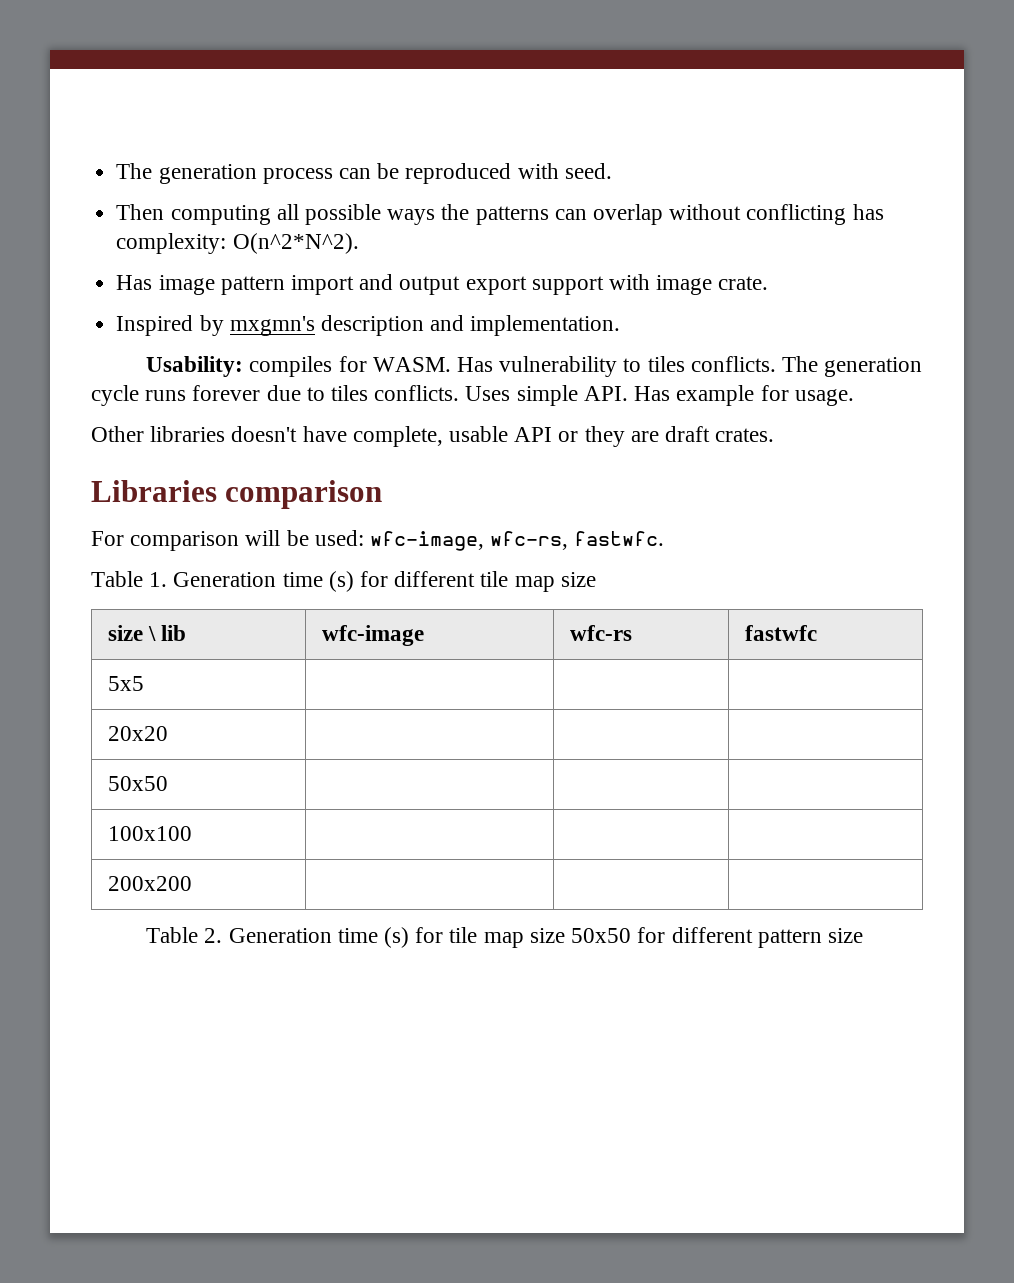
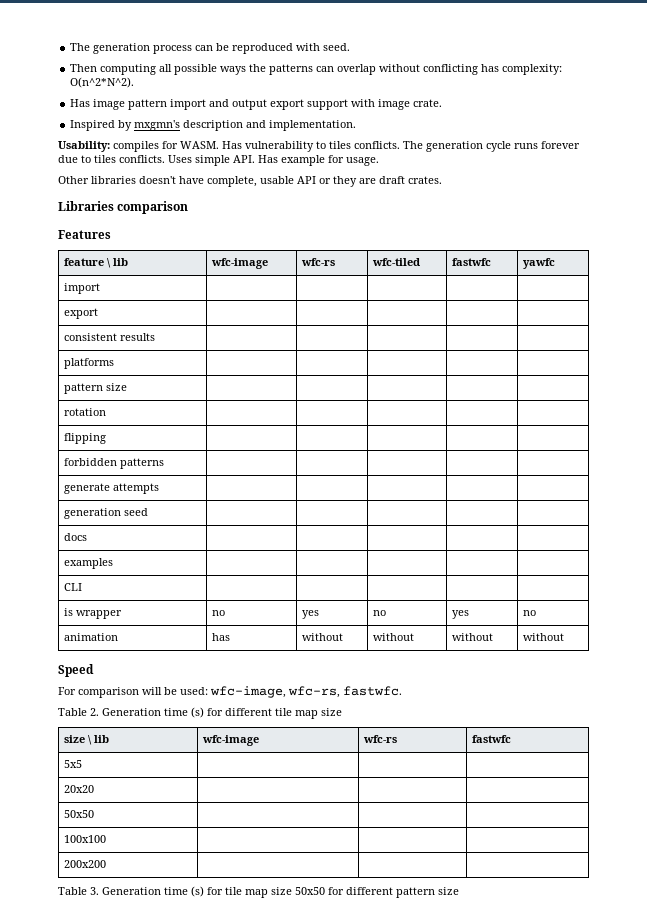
(383, 494) none -> [58,230,111,239] [64,258,129,268] [211,258,269,269] [301,258,336,266] [372,258,421,266] [452,258,492,266] [523,258,556,269] [64,283,101,294] [64,308,99,319] [64,333,156,341] [64,358,115,369] [64,383,128,394] [64,408,107,416] [64,433,107,444] [64,458,165,469] [64,483,160,494] [64,508,149,519] [64,533,88,541] [64,558,114,569] [64,583,83,591] [64,608,123,619] [212,610,226,616] [302,610,320,619] [373,610,387,616] [452,610,470,619] [523,610,537,616] [64,633,119,641] [212,633,231,641] [302,633,344,641] [373,633,415,641] [452,633,494,641] [523,633,565,641] [58,664,94,677] // Features // feature \ lib | wfc-image | wfc-rs | wfc-tiled | fastwfc | yawfc // import | | | | | // export | | | | | // consistent results | | | | | // platforms | | | | | // pattern size | | | | | // rotation | | | | | // flipping | | | | | // forbidden patterns | | | | | // generate attempts | | | | | // generation seed | | | | | // docs | | | | | // examples | | | | | // CLI | | | | | // is wrapper | no | yes | no | yes | no // animation | has | without | without | without | without // Speed
[149,572,168,587] 1. -> [90,708,99,716] 2.
[204,928,223,943] 2. -> [90,887,99,895] 3.

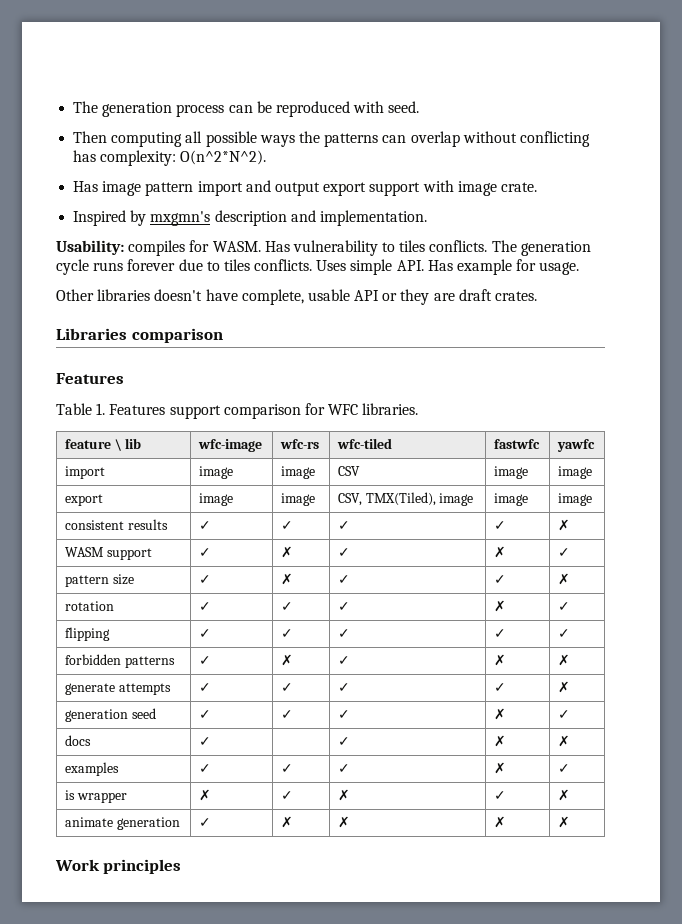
(111, 234) none -> [56,403,419,419] // Table 1. Features support comparison for WFC libraries.
[64,308,99,319] [64,333,156,341] [64,358,115,369] [64,383,128,394] [64,408,107,416] [64,433,107,444] [64,458,165,469] [64,483,160,494] [64,508,149,519] [64,533,88,541] [64,558,114,569] [64,583,83,591] [64,608,123,619] [212,610,226,616] [302,610,320,619] [373,610,387,616] [452,610,470,619] [523,610,537,616] [64,633,119,641] [212,633,231,641] [302,633,344,641] [373,633,415,641] [452,633,494,641] [523,633,565,641] [58,664,94,677] [58,686,402,698] [58,707,342,719] [64,735,110,745] [202,735,260,746] [363,735,398,743] [472,735,512,743] [64,760,83,768] [64,785,95,793] [64,810,95,818] [64,835,107,843] [64,860,107,868] [58,886,459,898] | | | | // export | | | | | // consistent results | | | | | // platforms | | | | | // pattern size | | | | | // rotation | | | | | // flipping | | | | | // forbidden patterns | | | | | // generate attempts | | | | | // generation seed | | | | | // docs | | | | | // examples | | | | | // CLI | | | | | // is wrapper | no | yes | no | yes | no // animation | has | without | without | without | without // Speed // For comparison will be used: wfc-image, wfc-rs, fastwfc. // Table 2. Generation time (s) for different tile map size // size \ lib | wfc-image | wfc-rs | fastwfc // 5x5 | | | // 20x20 | | | // 50x50 | | | // 100x100 | | | // 200x200 | | | // Table 3. Generation time (s) for tile map size 50x50 for different pattern size -> [198,466,233,479] [280,466,315,479] [337,466,360,476] [493,466,528,479] [557,466,592,479] [64,494,103,506] [198,493,233,506] [280,493,315,506] [337,492,474,506] [493,493,528,506] [557,493,592,506] [64,519,168,530] [198,521,211,530] [280,521,293,530] [337,521,350,530] [493,521,506,530] [557,519,570,531] [64,547,152,560] [198,548,211,557] [280,546,293,558] [337,548,350,557] [493,546,506,558] [557,548,570,557] [64,574,134,587] [198,575,211,584] [280,573,293,585] [337,575,350,584] [493,575,506,584] [557,573,570,585] [64,601,114,611] [198,602,211,611] [280,602,293,611] [337,602,350,611] [493,600,506,612] [557,602,570,611] [64,627,110,641] [198,629,211,638] [280,629,293,638] [337,629,350,638] [493,629,506,638] [557,629,570,638] [64,654,175,668] [198,656,211,665] [280,654,293,666] [337,656,350,665] [493,654,506,666] [557,654,570,666] [64,683,171,695] [198,683,211,692] [280,683,293,692] [337,683,350,692] [493,683,506,692] [557,681,570,693] [64,708,156,722] [198,710,211,719] [280,710,293,719] [337,710,350,719] [493,708,506,720] [557,710,570,719] [64,735,91,746] [198,737,211,746] [337,737,350,746] [493,735,506,747] [557,735,570,747] [64,762,119,776] [198,764,211,773] [280,764,293,773] [337,764,350,773] [493,762,506,774] [557,764,570,773] [64,790,127,803] [198,789,211,801] [280,791,293,800] [337,789,350,801] [493,791,506,800] [557,789,570,801] [64,817,180,830] [198,818,211,827] [280,816,293,828] [337,816,350,828] [493,816,506,828] [557,816,570,828] [55,859,182,874] image | image | CSV | image | image // export | image | image | CSV, TMX(Tiled), image | image | image // consistent results | ✓ | ✓ | ✓ | ✓ | ✗ // WASM support | ✓ | ✗ | ✓ | ✗ | ✓ // pattern size | ✓ | ✗ | ✓ | ✓ | ✗ // rotation | ✓ | ✓ | ✓ | ✗ | ✓ // flipping | ✓ | ✓ | ✓ | ✓ | ✓ // forbidden patterns | ✓ | ✗ | ✓ | ✗ | ✗ // generate attempts | ✓ | ✓ | ✓ | ✓ | ✗ // generation seed | ✓ | ✓ | ✓ | ✗ | ✓ // docs | ✓ | | ✓ | ✗ | ✗ // examples | ✓ | ✓ | ✓ | ✗ | ✓ // is wrapper | ✗ | ✓ | ✗ | ✓ | ✗ // animate generation | ✓ | ✗ | ✗ | ✗ | ✗ // Work principles

